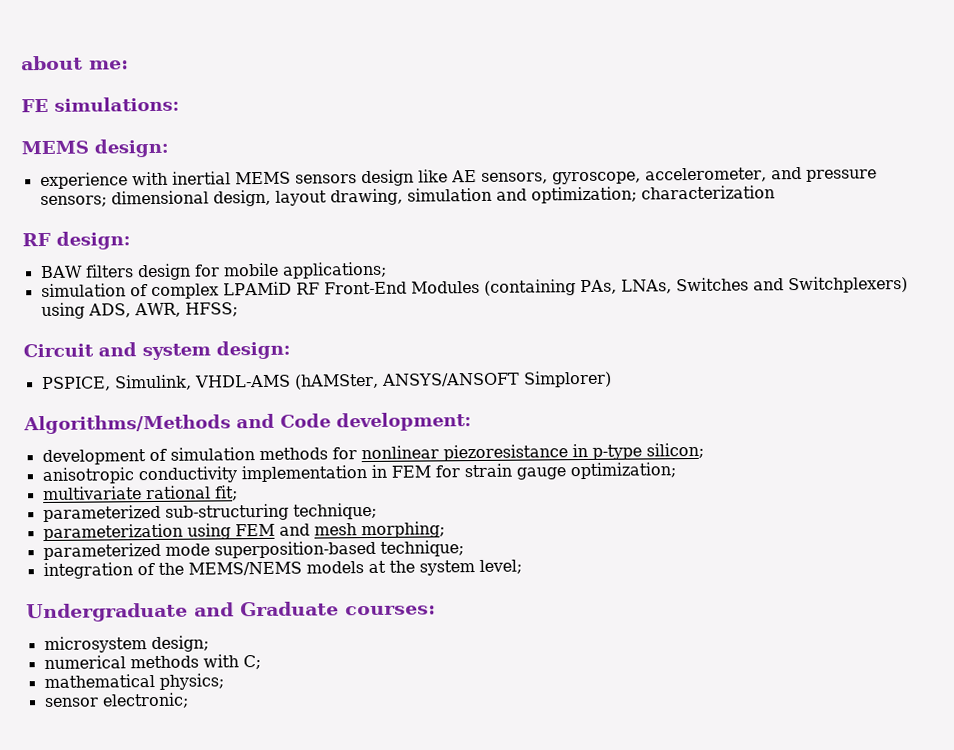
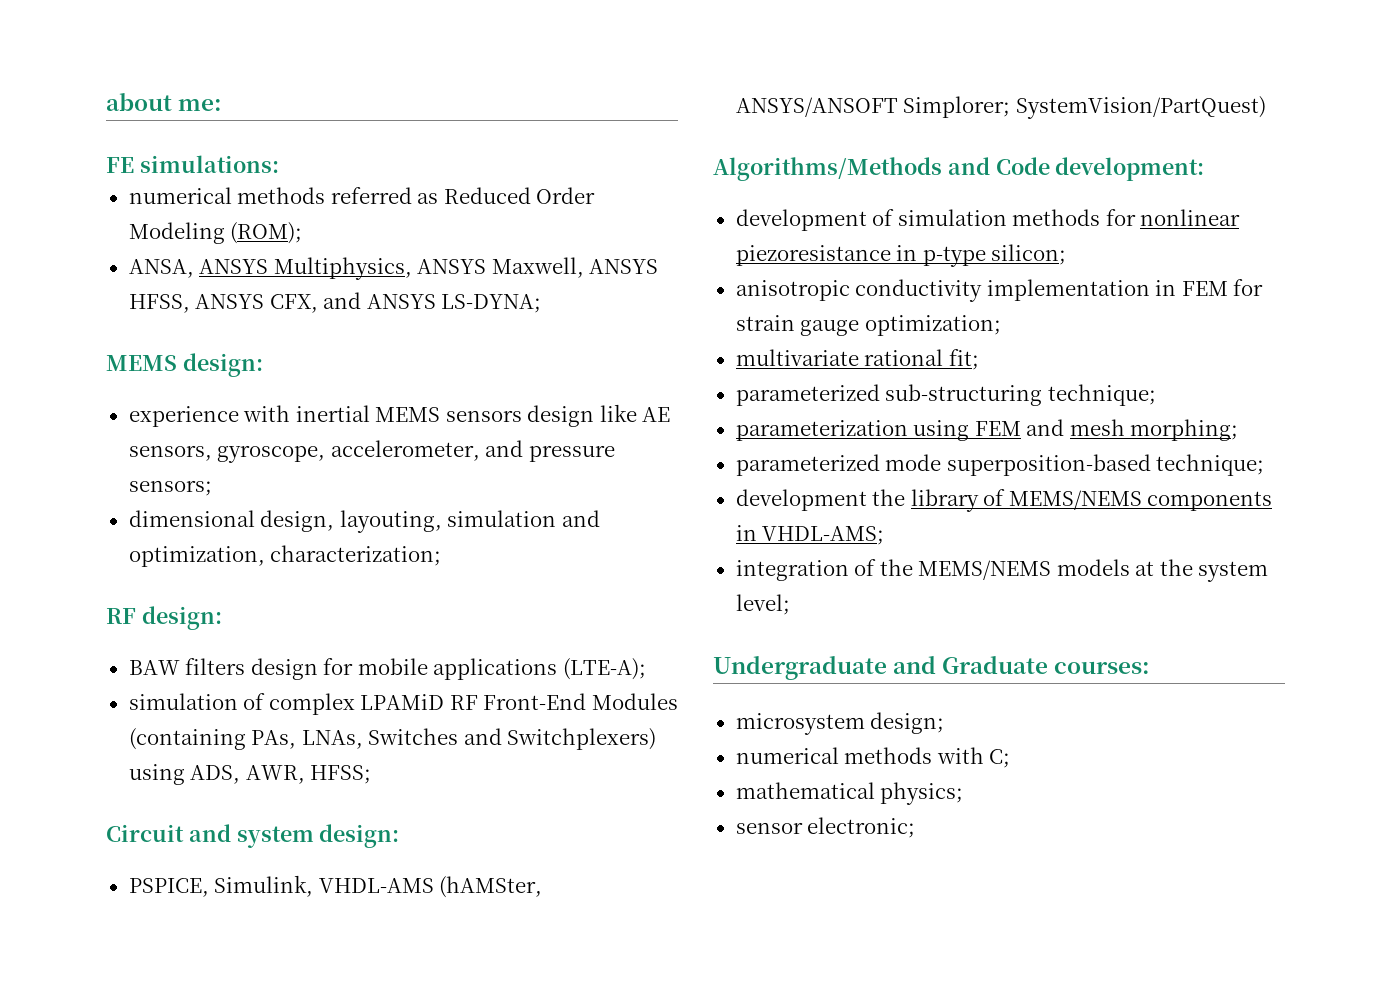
(180, 104) none -> [128,187,596,204] [128,222,303,244] [128,257,659,280] [128,292,542,313] // numerical methods referred as Reduced Order Modeling (ROM); // ANSA, ANSYS Multiphysics, ANSYS Maxwell, ANSYS HFSS, ANSYS CFX, and ANSYS LS-DYNA;
(107, 201) none -> (212, 488) //
[274,185,775,206] layout drawing, simulation and optimization; characterization -> [339,510,600,533] [128,545,442,567] layouting, simulation and optimization, characterization;
[281,261,387,279] applications; -> [433,658,646,680] applications (LTE-A);
[522,370,612,388] Simplorer) -> [903,96,1266,119] Simplorer; SystemVision/PartQuest)
(464, 548) none -> [735,489,1273,512] [735,525,885,545] // development the library of MEMS/NEMS components in VHDL-AMS;

